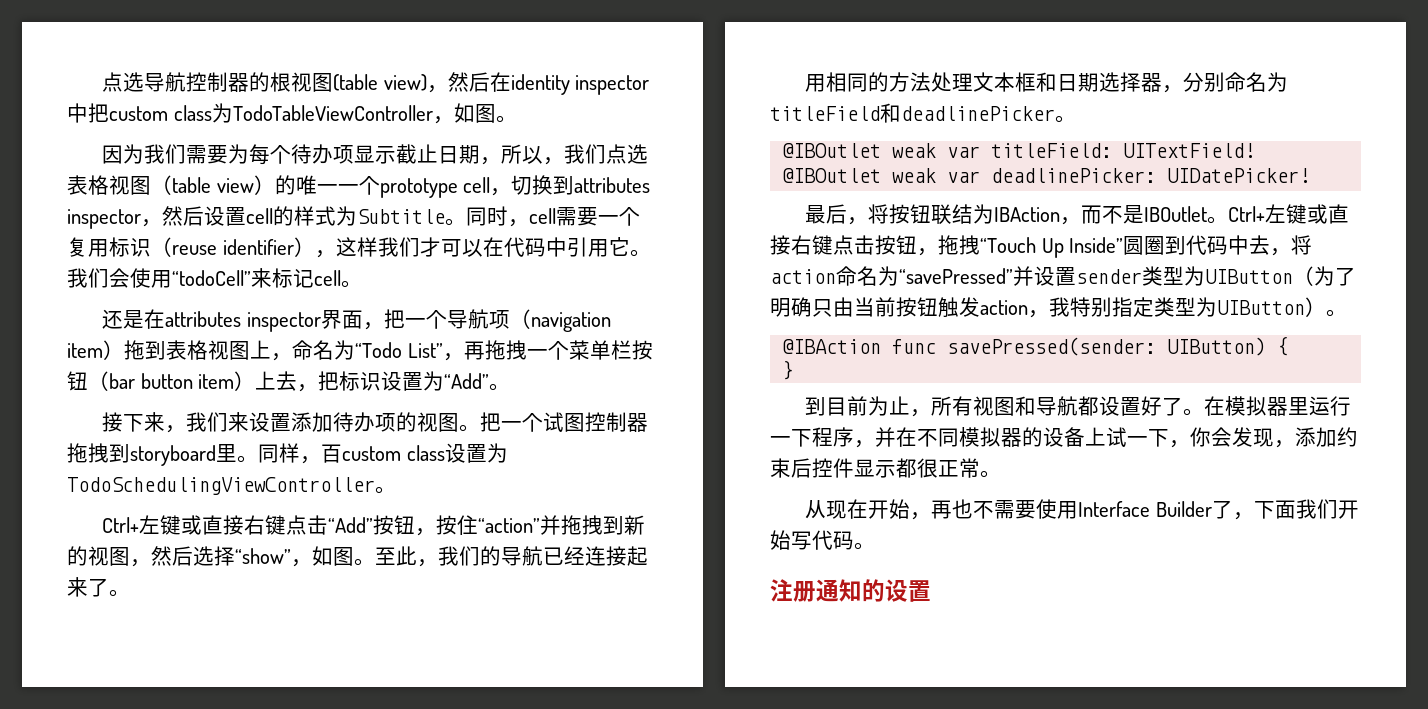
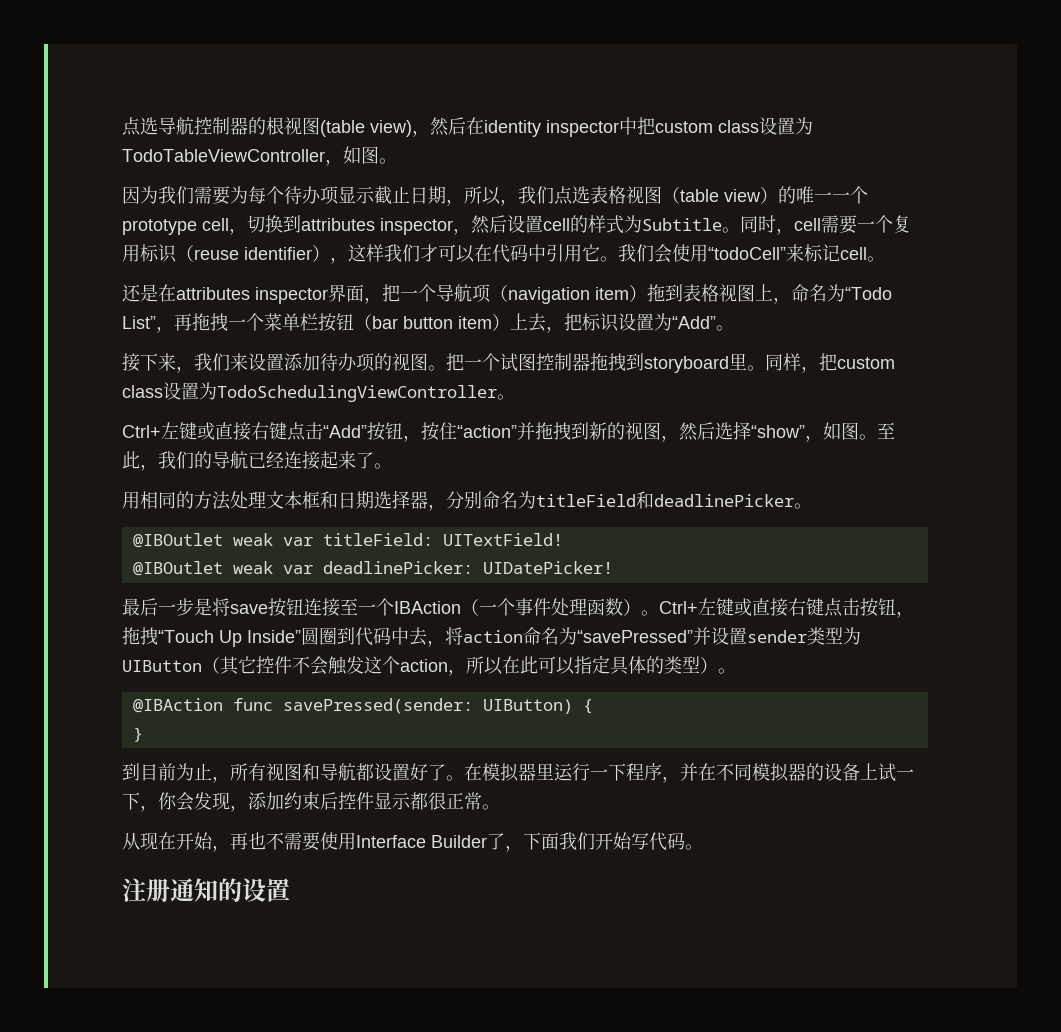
(212, 113) none -> [759,117,795,135] 设置
[321,444,342,463] 百 -> [819,353,837,371] 把
[846,204,1207,225] ，将按钮联结为IBAction，而不是IBOutlet -> [158,598,641,617] 一步是将save按钮连接至一个IBAction（一个事件处理函数）
[1314,266,1356,286] [770,297,1305,318] 为了明确只由当前按钮触发action，我特别指定类型为UIButton -> [220,655,700,676] 其它控件不会触发这个action，所以在此可以指定具体的类型

